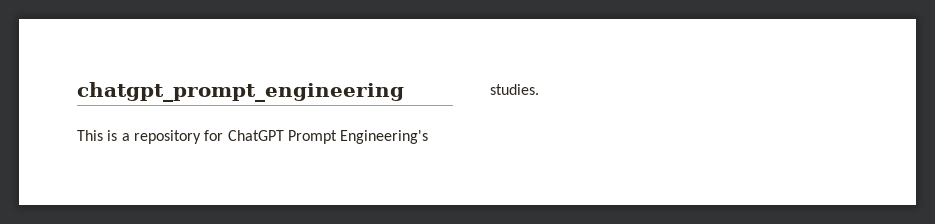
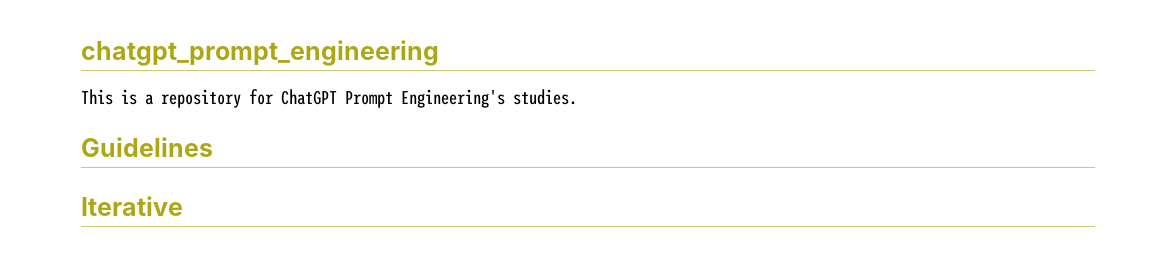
(539, 89) none -> [81,137,213,157] [81,196,183,216] // Guidelines // Iterative

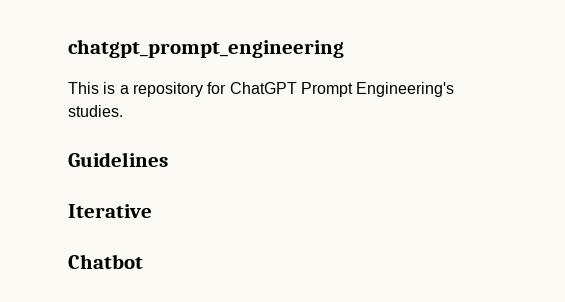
(183, 206) none -> [68,254,143,269] // Chatbot

